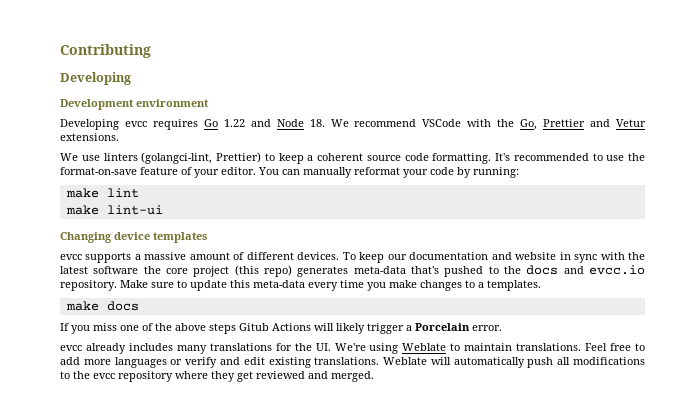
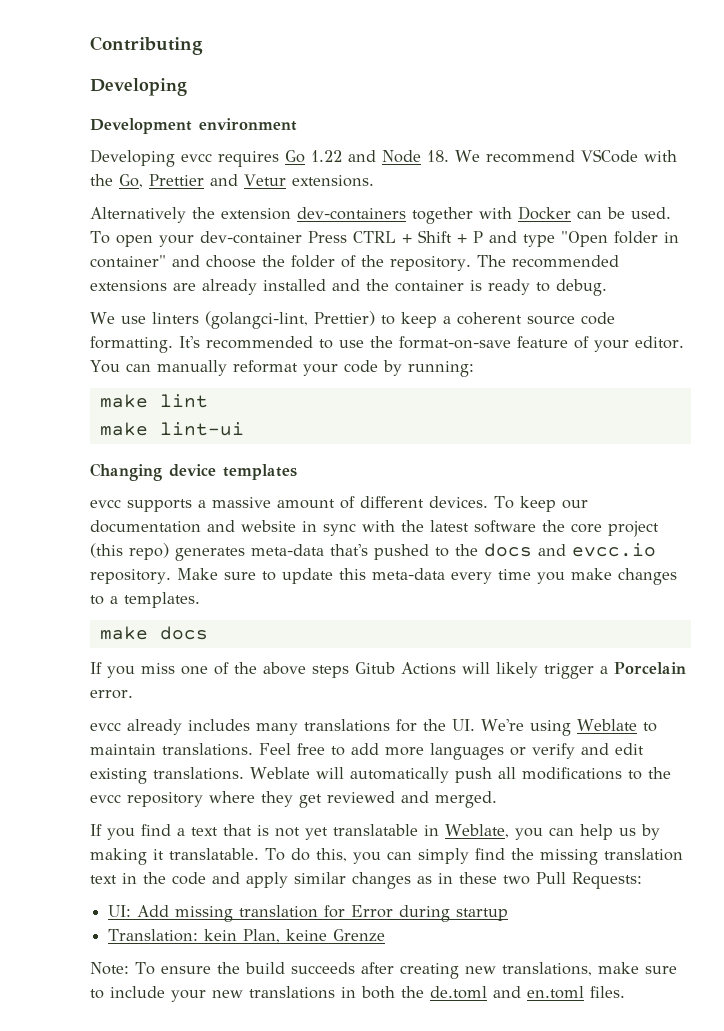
(119, 137) none -> [90,206,671,224] [90,230,679,247] [90,255,619,271] [90,279,607,296] // Alternatively the extension dev-containers together with Docker can be used. To open your dev-container Press CTRL + Shift + P and type "Open folder in container" and choose the folder of the repository. The recommended extensions are already installed and the container is ready to debug.
(374, 376) none -> [90,824,660,840] [90,848,683,865] [90,872,642,889] [108,905,509,922] [108,929,386,943] [90,962,677,979] [90,986,625,1002] // If you find a text that is not yet translatable in Weblate, you can help us by making it translatable. To do this, you can simply find the missing translation text in the code and apply similar changes as in these two Pull Requests: // UI: Add missing translation for Error during startup // Translation: kein Plan, keine Grenze // Note: To ensure the build succeeds after creating new translations, make sure to include your new translations in both the de.toml and en.toml files.

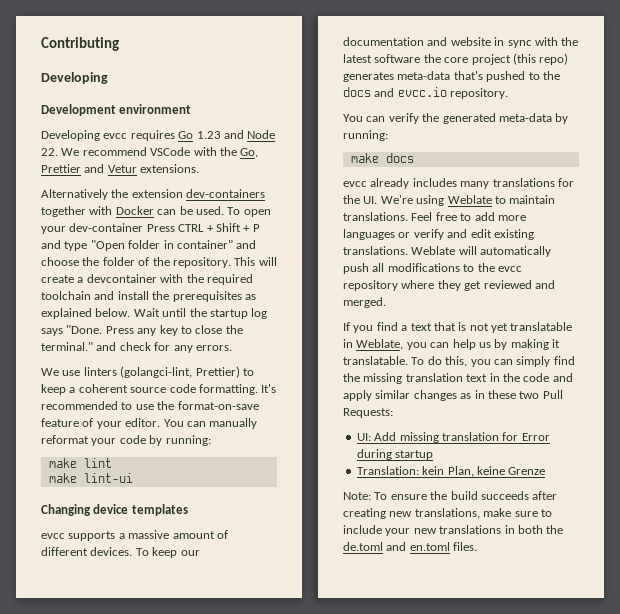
[311,150,342,162] 1.22 -> [196,131,221,139] 1.23
[427,150,449,162] 18. -> [41,148,58,156] 22.
[476,255,619,268] [90,279,607,296] The recommended extensions are already installed and the container is ready to debug. -> [234,257,277,266] [41,274,253,285] [41,291,256,302] [41,308,268,319] [41,325,243,336] [41,342,232,353] This will create a devcontainer with the required toolchain and install the prerequisites as explained below. Wait until the startup log says "Done. Press any key to close the terminal." and check for any errors.
[176,568,677,585] [90,592,200,608] [99,626,208,640] [90,662,686,679] [90,690,133,699] Make sure to update this meta-data every time you make changes to a templates. // make docs // If you miss one of the above steps Gitub Actions will likely trigger a Porcelain error. -> [343,113,569,124] [343,130,388,141] [350,153,414,163] // You can verify the generated meta-data by running: // make docs

